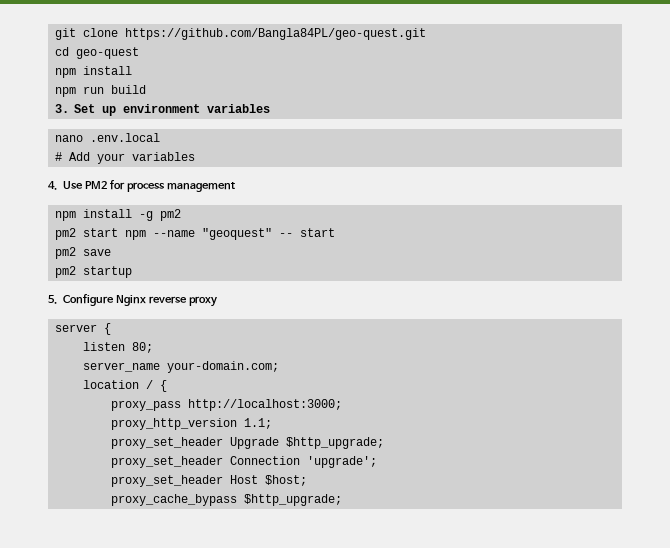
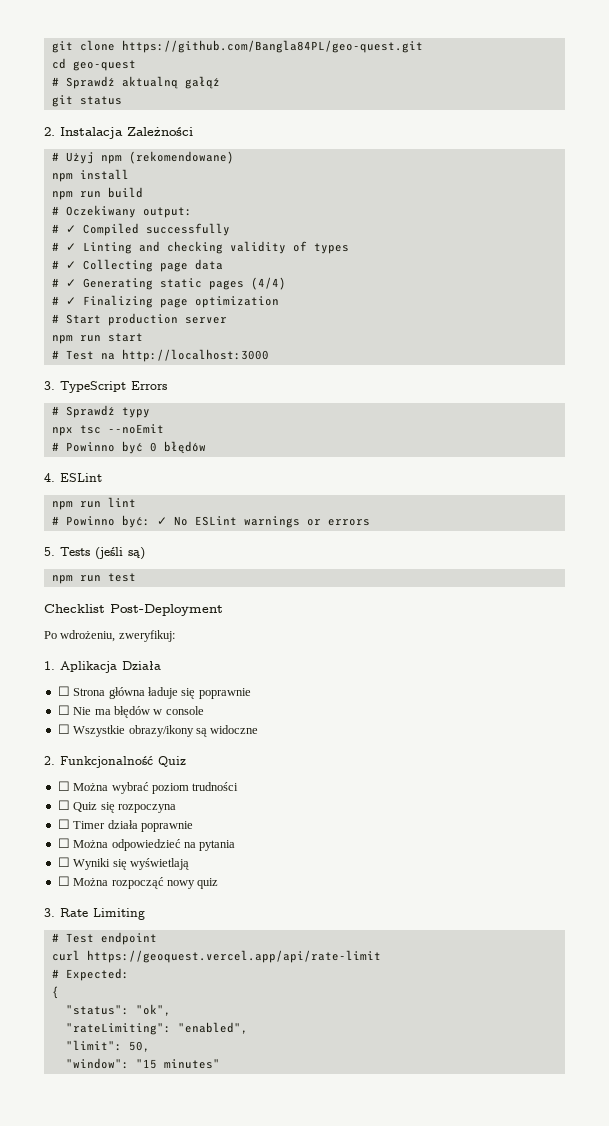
(139, 53) none -> [51,76,220,89] [51,95,122,107] [44,127,193,139] [51,151,234,164] // # Sprawdź aktualną gałąź // git status // 2. Instalacja Zależności // # Użyj npm (rekomendowane)
[54,104,271,116] [54,133,160,142] [54,152,195,164] [48,180,236,192] [54,209,181,221] [54,228,335,240] [54,247,111,259] [54,266,132,278] [48,294,218,307] [54,323,111,335] [82,342,153,353] [82,361,279,373] [82,380,167,392] [110,399,342,411] [110,418,272,430] [110,437,384,449] [110,456,377,468] [110,475,307,487] [110,494,342,506] 3. Set up environment variables // nano .env.local // # Add your variables // 4. Use PM2 for process management // npm install -g pm2 // pm2 start npm --name "geoquest" -- start // pm2 save // pm2 startup // 5. Configure Nginx reverse proxy // server { // listen 80; // server_name your-domain.com; // location / { // proxy_pass http://localhost:3000; // proxy_http_version 1.1; // proxy_set_header Upgrade $http_upgrade; // proxy_set_header Connection 'upgrade'; // proxy_set_header Host $host; // proxy_cache_bypass $http_upgrade; -> [51,205,192,218] [51,223,230,236] [51,241,349,254] [51,259,223,272] [51,277,286,290] [51,295,279,308] [51,313,227,326] [51,333,143,344] [51,349,269,362] [44,381,167,393] [51,405,150,418] [51,424,164,436] [51,441,206,454] [44,473,102,482] [51,497,136,510] [51,515,370,528] [44,547,145,560] [51,573,136,584] [44,604,223,616] [44,630,175,642] [44,661,161,673] [57,686,251,699] [57,705,204,718] [57,724,259,737] [44,756,186,768] [57,781,239,794] [57,800,176,813] [57,819,193,832] [57,838,236,851] [57,857,189,870] [57,876,219,889] [44,908,145,920] [51,932,157,945] [51,950,381,963] [51,968,129,981] [51,986,59,999] [65,1004,171,1016] [65,1022,248,1035] [65,1040,150,1052] [65,1058,220,1069] # Oczekiwany output: // # ✓ Compiled successfully // # ✓ Linting and checking validity of types // # ✓ Collecting page data // # ✓ Generating static pages (4/4) // # ✓ Finalizing page optimization // # Start production server // npm run start // # Test na http://localhost:3000 // 3. TypeScript Errors // # Sprawdź typy // npx tsc --noEmit // # Powinno być 0 błędów // 4. ESLint // npm run lint // # Powinno być: ✓ No ESLint warnings or errors // 5. Tests (jeśli są) // npm run test // Checklist Post-Deployment // Po wdrożeniu, zweryfikuj: // 1. Aplikacja Działa // ☐ Strona główna ładuje się poprawnie // ☐ Nie ma błędów w console // ☐ Wszystkie obrazy/ikony są widoczne // 2. Funkcjonalność Quiz // ☐ Można wybrać poziom trudności // ☐ Quiz się rozpoczyna // ☐ Timer działa poprawnie // ☐ Można odpowiedzieć na pytania // ☐ Wyniki się wyświetlają // ☐ Można rozpocząć nowy quiz // 3. Rate Limiting // # Test endpoint // curl https://geoquest.vercel.app/api/rate-limit // # Expected: // { // "status": "ok", // "rateLimiting": "enabled", // "limit": 50, // "window": "15 minutes"

